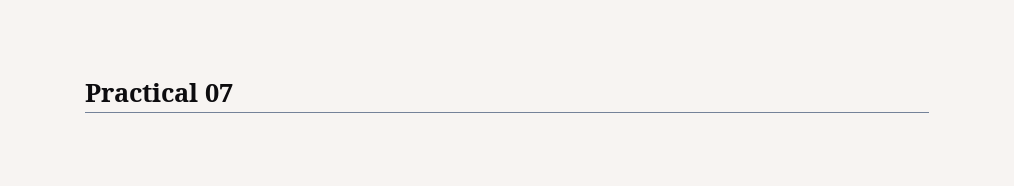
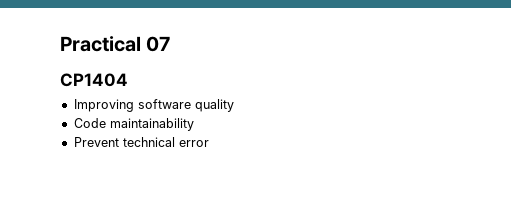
(233, 93) none -> [60,73,128,87] [73,99,234,112] [73,118,194,131] [73,137,209,147] // CP1404 // Improving software quality // Code maintainability // Prevent technical error

